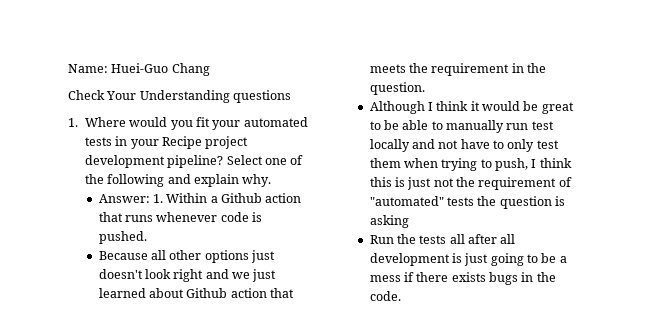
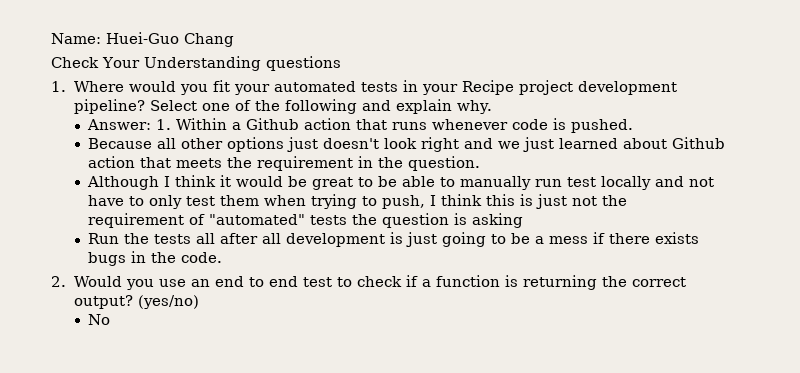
(401, 296) none -> [51,275,687,290] [73,295,199,309] [88,314,111,325] // 2. Would you use an end to end test to check if a function is returning the correct output? (yes/no) // No

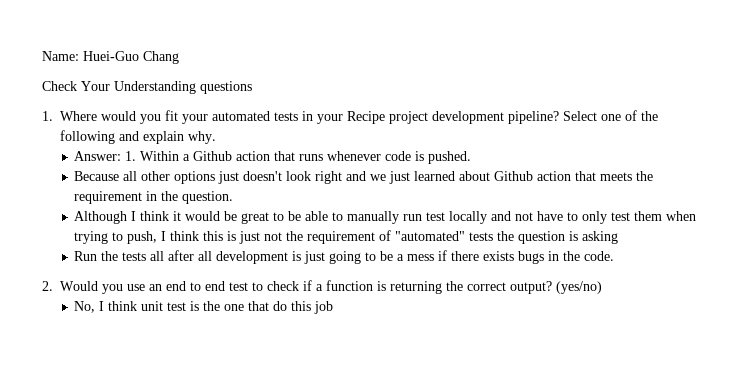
[88,314,111,325] No -> [74,301,334,314] No, I think unit test is the one that do this job

